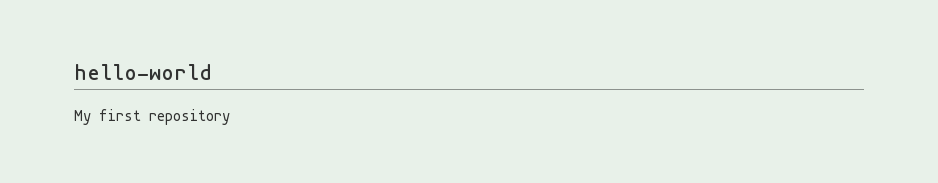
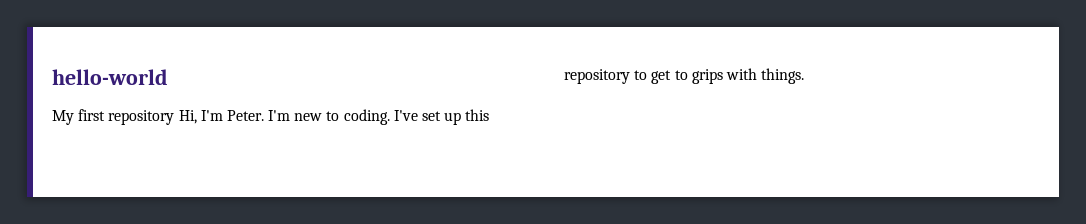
(230, 117) none -> [178,109,490,125] [564,68,805,84] Hi, I'm Peter. I'm new to coding. I've set up this repository to get to grips with things.

